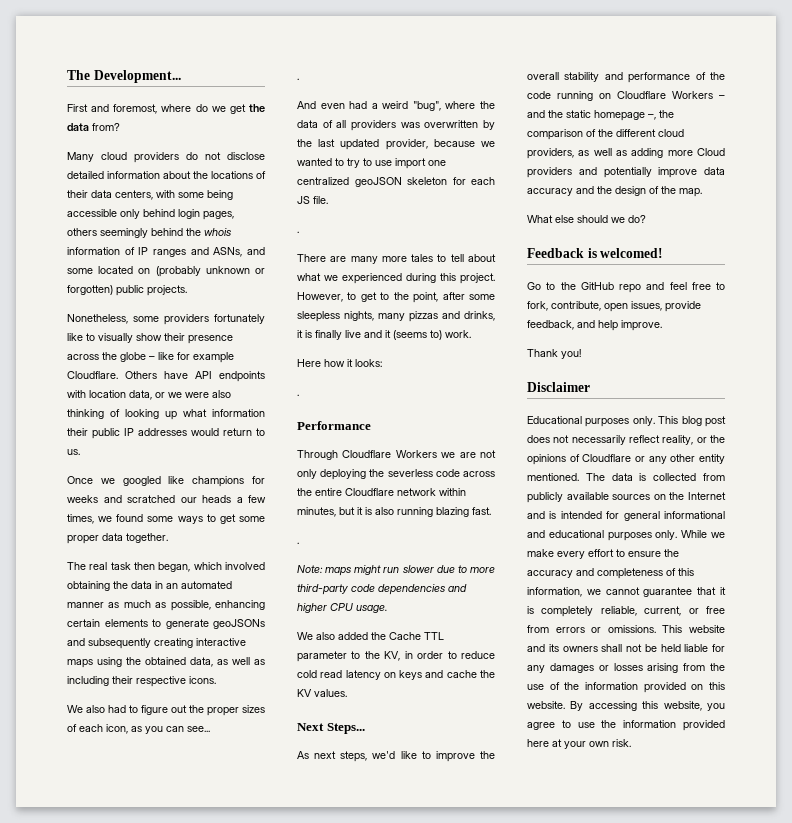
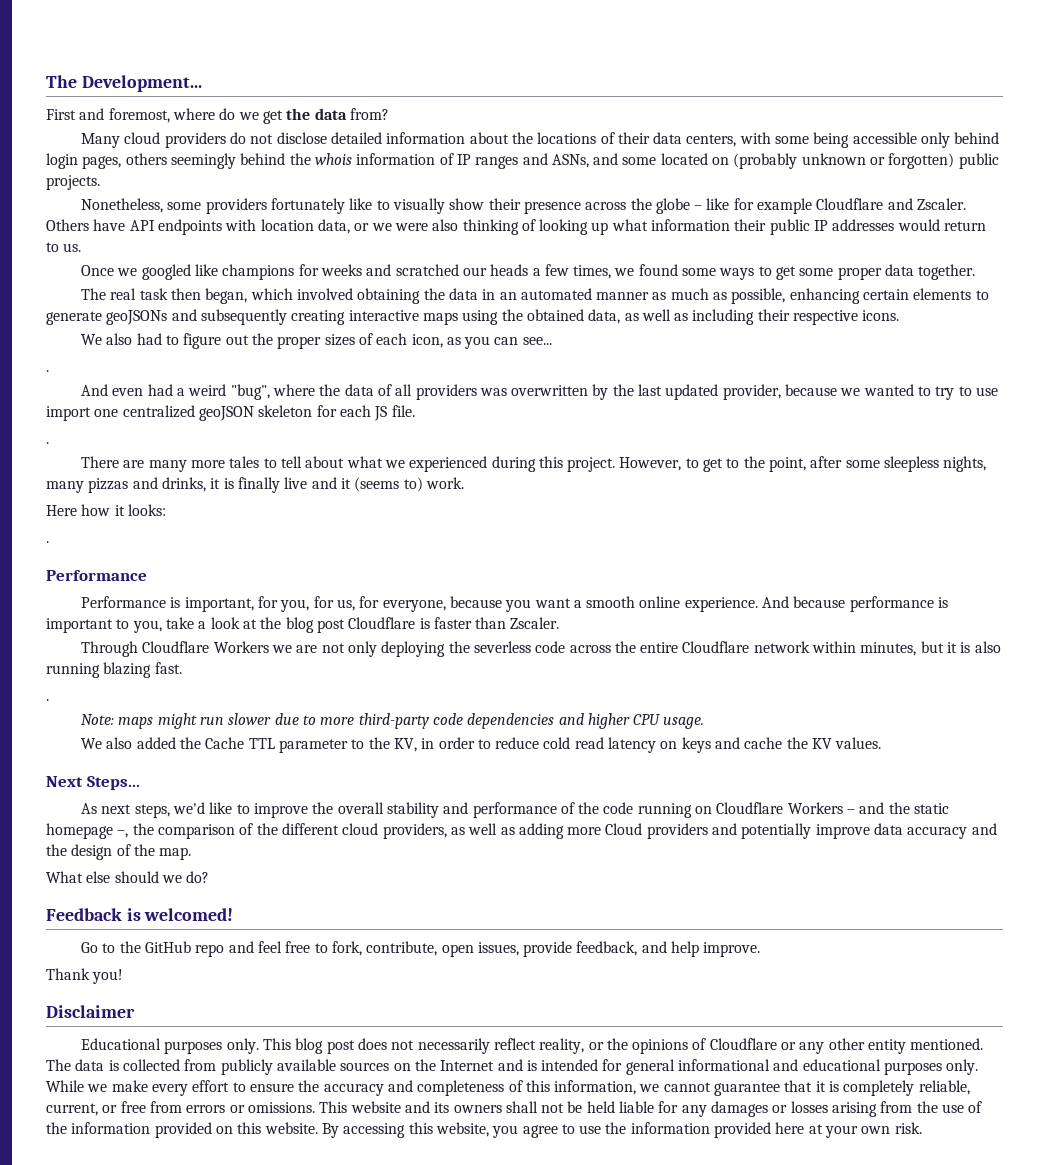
[67,371,118,379] Cloudflare. -> [816,198,967,210] Cloudflare and Zscaler.
(371, 425) none -> [81,596,949,612] [46,617,560,633] // Performance is important, for you, for us, for everyone, because you want a smooth online experience. And because performance is important to you, take a look at the blog post Cloudflare is faster than Zscaler.

